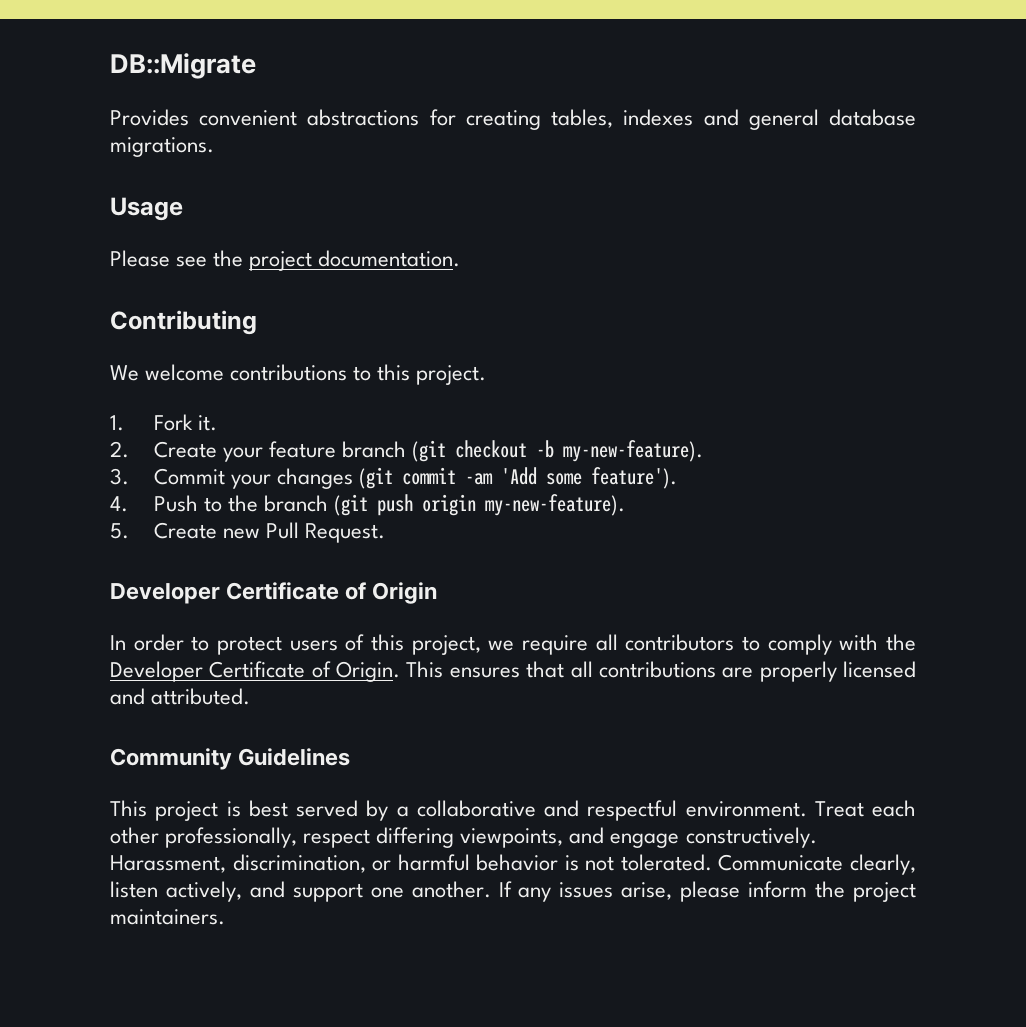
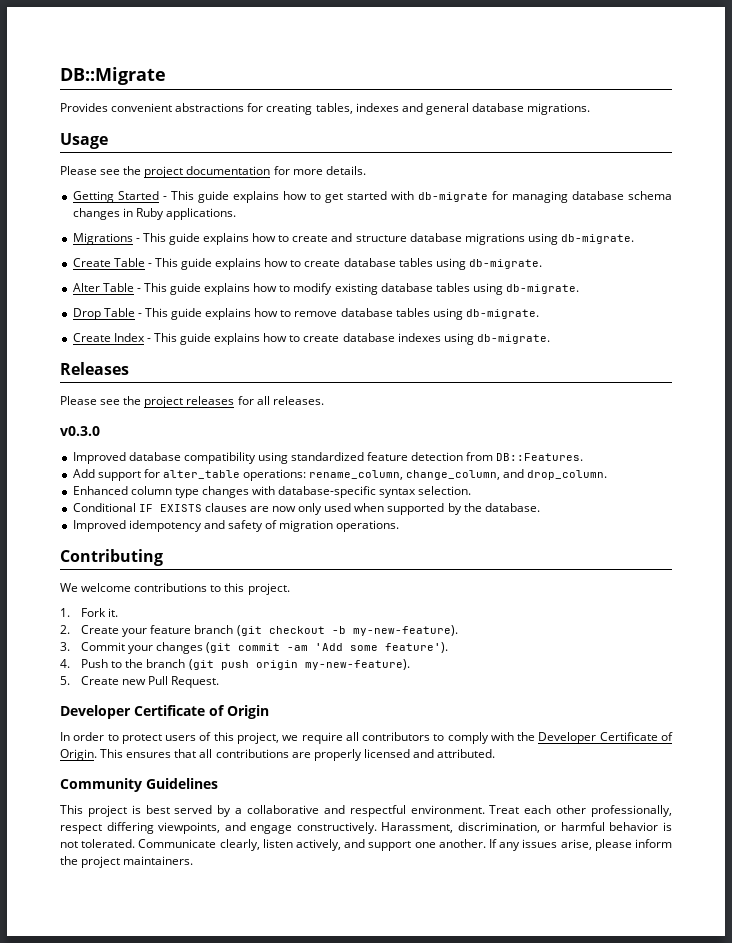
[318,250,461,267] documentation. -> [186,166,366,175] [72,191,672,203] [72,208,236,220] [72,233,635,245] [72,258,542,270] [72,283,580,295] [72,308,539,320] [72,333,550,345] [60,362,129,375] [60,396,324,408] [60,426,100,436] [72,452,584,464] [72,469,608,481] [72,486,472,498] [72,503,540,515] [72,520,400,532] documentation for more details. // Getting Started - This guide explains how to get started with db-migrate for managing database schema changes in Ruby applications. // Migrations - This guide explains how to create and structure database migrations using db-migrate. // Create Table - This guide explains how to create database tables using db-migrate. // Alter Table - This guide explains how to modify existing database tables using db-migrate. // Drop Table - This guide explains how to remove database tables using db-migrate. // Create Index - This guide explains how to create database indexes using db-migrate. // Releases // Please see the project releases for all releases. // v0.3.0 // Improved database compatibility using standardized feature detection from DB::Features. // Add support for alter_table operations: rename_column, change_column, and drop_column. // Enhanced column type changes with database-specific syntax selection. // Conditional IF EXISTS clauses are now only used when supported by the database. // Improved idempotency and safety of migration operations.

